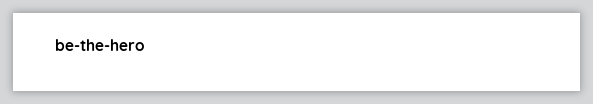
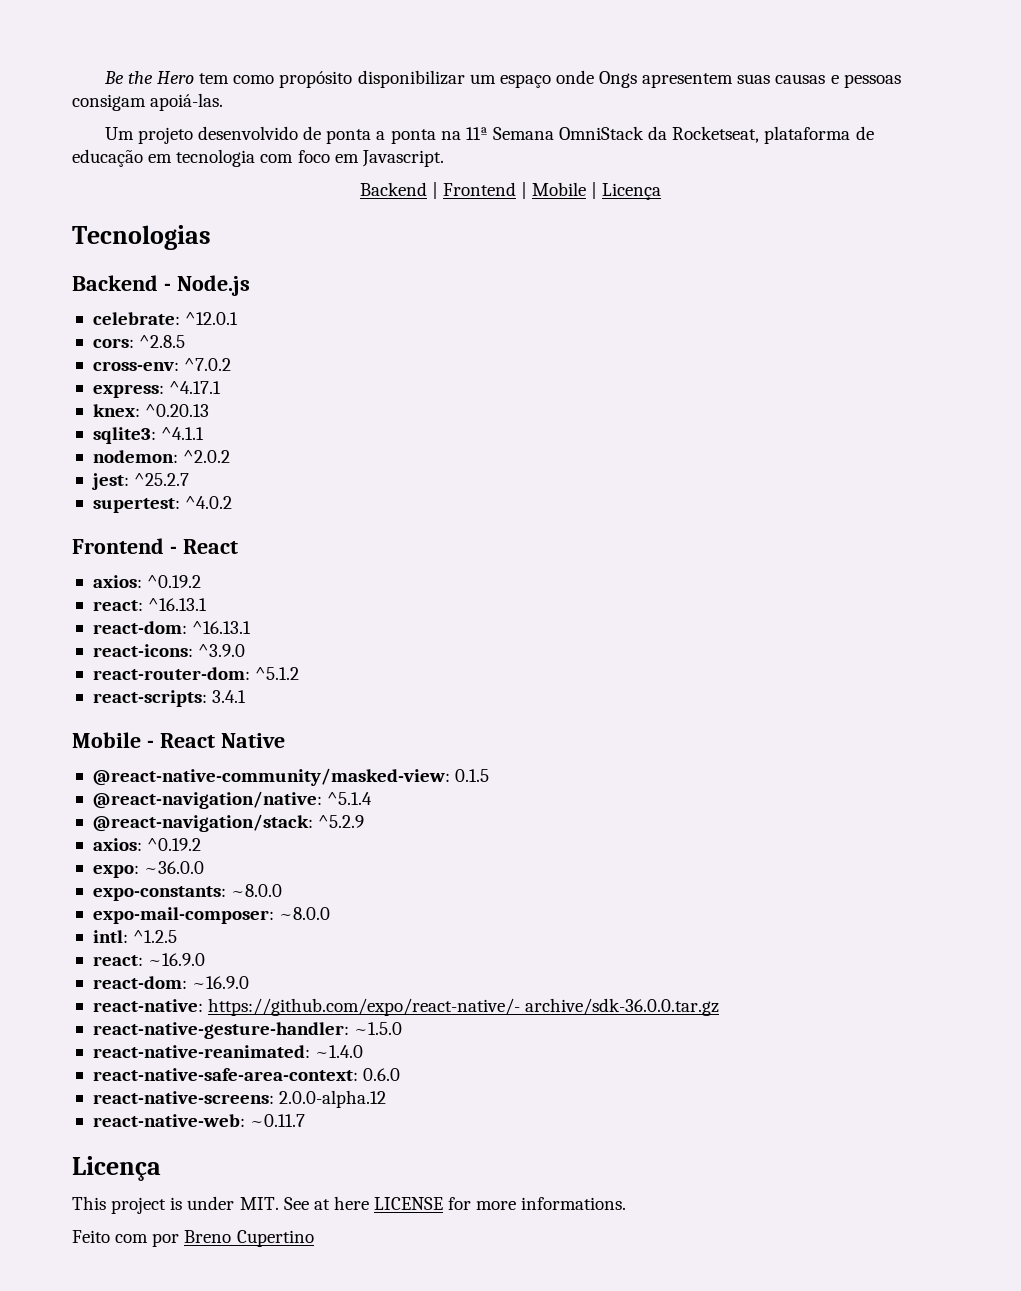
[55,39,145,51] be-the-hero -> [103,70,901,88] [72,93,224,111] [104,126,874,144] [72,149,444,167] [359,182,662,200] [72,225,211,250] [72,275,250,296] [92,312,239,325] [92,335,186,348] [92,358,232,371] [92,381,222,398] [92,404,210,417] [92,427,205,444] [92,450,231,463] [91,473,190,490] [92,496,233,513] [72,538,238,554] [92,575,202,588] [92,598,208,611] [92,621,252,634] [92,644,246,657] [92,667,300,680] [92,690,247,707] [72,732,285,748] [92,768,490,786] [92,791,373,809] [92,814,365,832] [92,838,202,851] [92,861,205,878] [92,884,283,901] [92,907,331,924] [92,930,178,943] [92,953,206,966] [92,976,250,989] [92,998,720,1016] [92,1022,403,1039] [92,1045,364,1058] [92,1068,401,1081] [92,1090,387,1108] [92,1114,306,1127] [72,1156,161,1181] [72,1196,627,1214] [72,1230,314,1247] Be the Hero tem como propósito disponibilizar um espaço onde Ongs apresentem suas causas e pessoas consigam apoiá-las. // Um projeto desenvolvido de ponta a ponta na 11ª Semana OmniStack da Rocketseat, plataforma de educação em tecnologia com foco em Javascript. // Backend | Frontend | Mobile | Licença // Tecnologias // Backend - Node.js // celebrate: ^12.0.1 // cors: ^2.8.5 // cross-env: ^7.0.2 // express: ^4.17.1 // knex: ^0.20.13 // sqlite3: ^4.1.1 // nodemon: ^2.0.2 // jest: ^25.2.7 // supertest: ^4.0.2 // Frontend - React // axios: ^0.19.2 // react: ^16.13.1 // react-dom: ^16.13.1 // react-icons: ^3.9.0 // react-router-dom: ^5.1.2 // react-scripts: 3.4.1 // Mobile - React Native // @react-native-community/masked-view: 0.1.5 // @react-navigation/native: ^5.1.4 // @react-navigation/stack: ^5.2.9 // axios: ^0.19.2 // expo: ~36.0.0 // expo-constants: ~8.0.0 // expo-mail-composer: ~8.0.0 // intl: ^1.2.5 // react: ~16.9.0 // react-dom: ~16.9.0 // react-native: https://github.com/expo/react-native/- archive/sdk-36.0.0.tar.gz // react-native-gesture-handler: ~1.5.0 // react-native-reanimated: ~1.4.0 // react-native-safe-area-context: 0.6.0 // react-native-screens: 2.0.0-alpha.12 // react-native-web: ~0.11.7 // Licença // This project is under MIT. See at here LICENSE for more informations. // Feito com por Breno Cupertino

